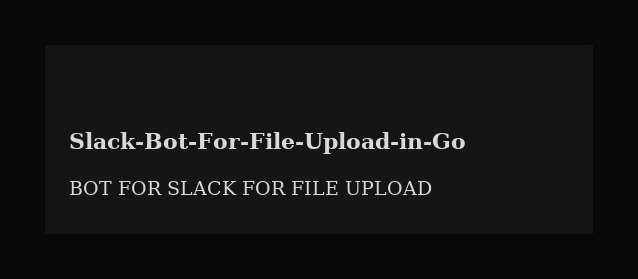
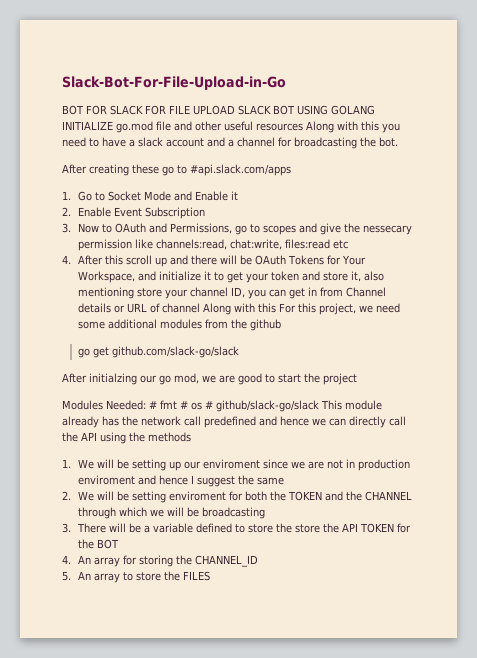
(432, 188) none -> [238,105,375,115] [62,121,400,133] [62,137,398,149] [62,164,291,176] [62,191,238,201] [62,207,205,219] [62,223,412,235] [77,239,348,251] [62,255,366,267] [77,271,384,283] [77,287,386,299] [77,303,400,315] [77,319,281,331] [77,346,239,358] [62,373,357,385] [62,400,382,412] [62,416,406,428] [62,432,191,444] [62,459,410,471] [77,475,284,487] [62,491,412,503] [77,507,265,519] [62,523,411,533] [77,539,119,549] [62,555,258,567] [62,571,210,583] SLACK BOT USING GOLANG INITIALIZE go.mod file and other useful resources Along with this you need to have a slack account and a channel for broadcasting the bot. // After creating these go to #api.slack.com/apps // 1. Go to Socket Mode and Enable it // 2. Enable Event Subscription // 3. Now to OAuth and Permissions, go to scopes and give the nessecary permission like channels:read, chat:write, files:read etc // 4. After this scroll up and there will be OAuth Tokens for Your Workspace, and initialize it to get your token and store it, also mentioning store your channel ID, you can get in from Channel details or URL of channel Along with this For this project, we need some additional modules from the github // go get github.com/slack-go/slack // After initialzing our go mod, we are good to start the project // Modules Needed: # fmt # os # github/slack-go/slack This module already has the network call predefined and hence we can directly call the API using the methods // 1. We will be setting up our enviroment since we are not in production enviroment and hence I suggest the same // 2. We will be setting enviroment for both the TOKEN and the CHANNEL through which we will be broadcasting // 3. There will be a variable defined to store the store the API TOKEN for the BOT // 4. An array for storing the CHANNEL_ID // 5. An array to store the FILES

